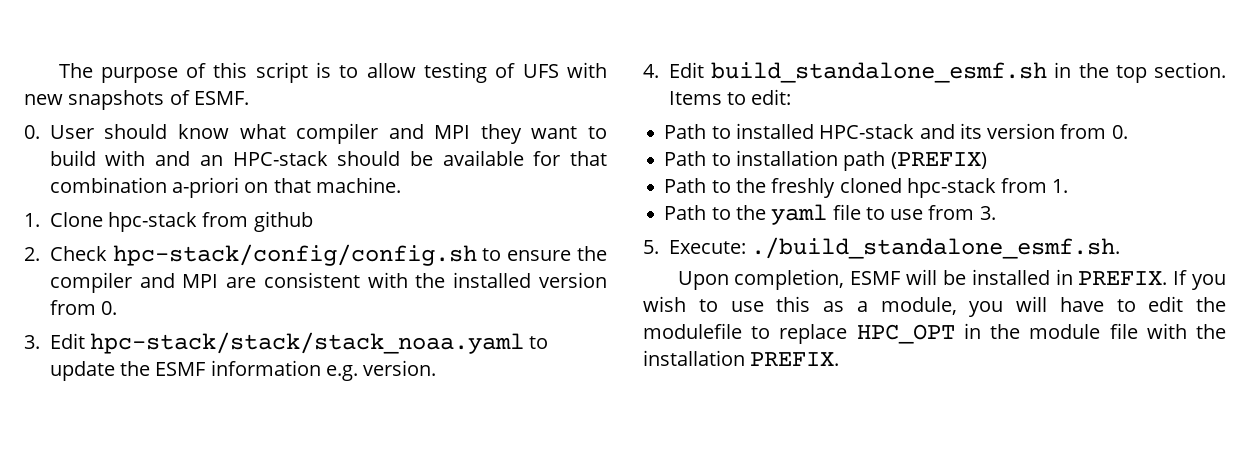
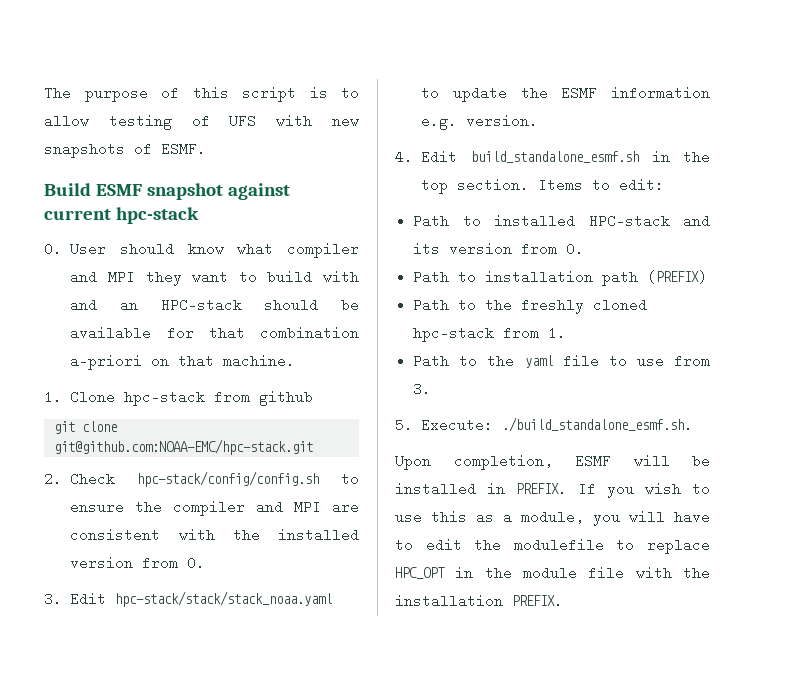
(249, 98) none -> [44,183,290,200] [44,207,199,224] // Build ESMF snapshot against current hpc-stack
(313, 221) none -> [53,421,117,434] [53,439,313,455] // git clone git@github.com:NOAA-EMC/hpc-stack.git

